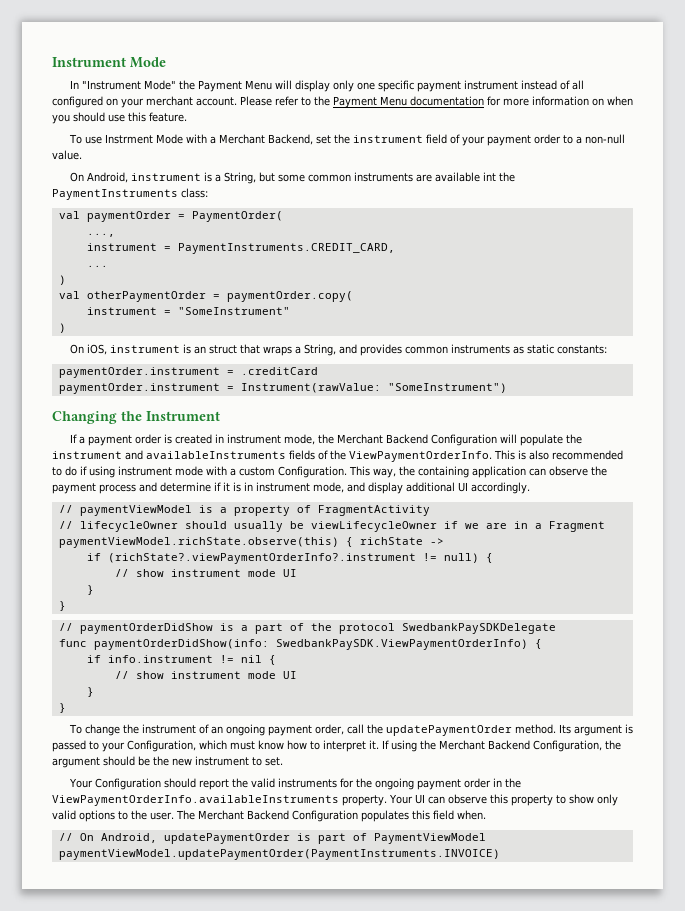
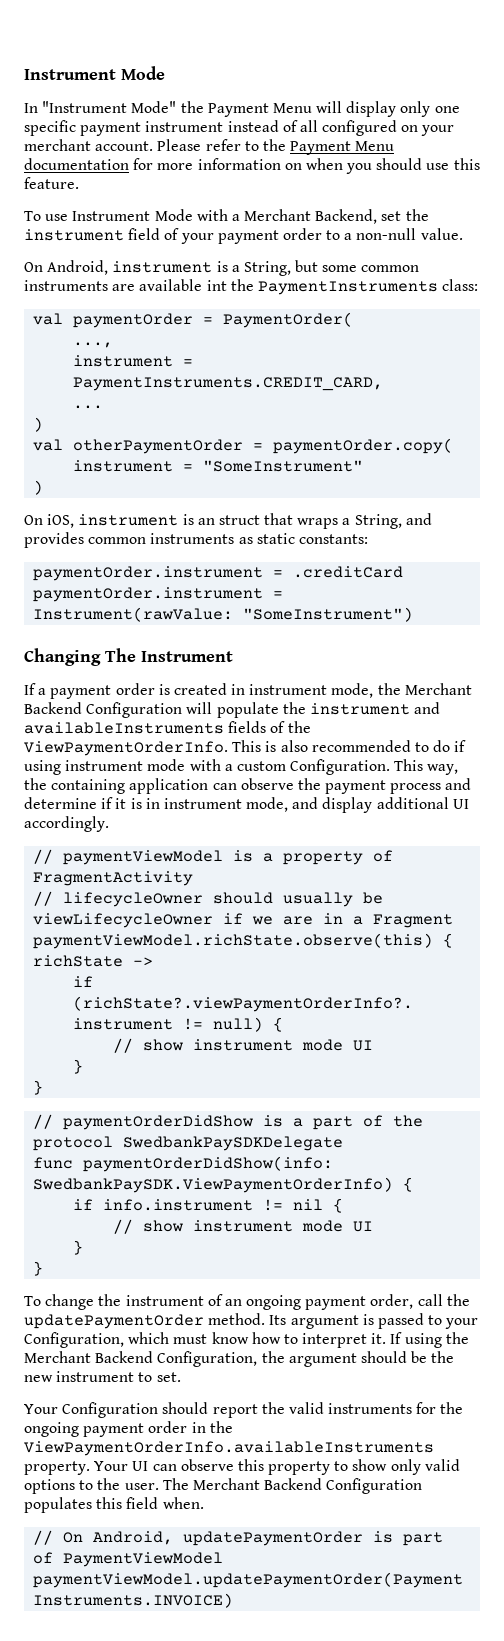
[104,134,153,144] Instrment -> [72,211,151,221] Instrument
[121,411,142,421] the -> [105,648,136,662] The

